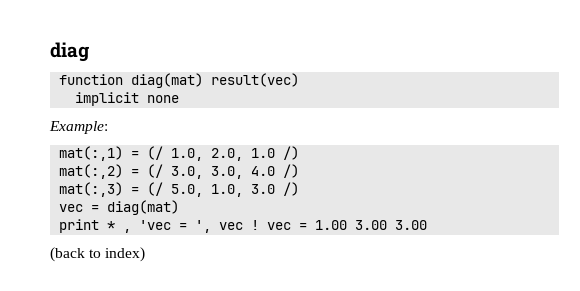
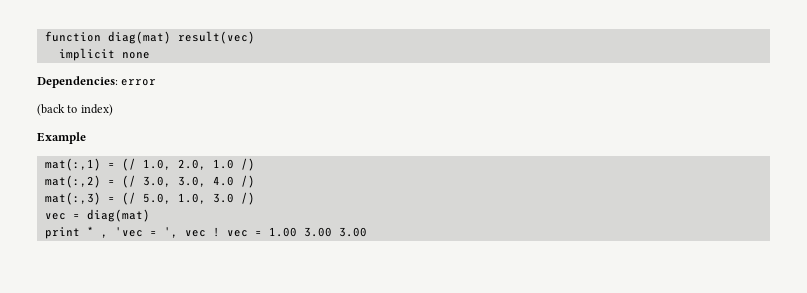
[50,42,89,62] diag // -> (44, 36) none
[49,121,108,134] Example: -> [37,76,157,88] [37,104,113,116] [37,132,86,144] Dependencies: error // (back to index) // Example
[50,247,146,262] // (back to index) -> (367, 232) none

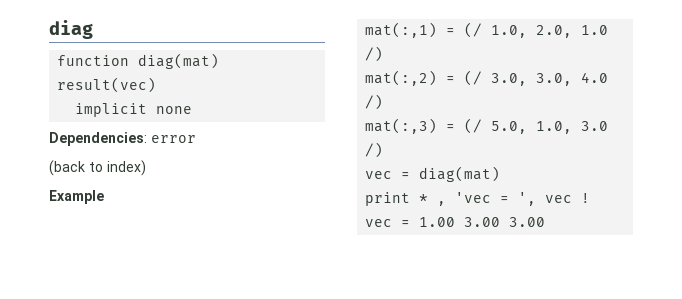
(44, 36) none -> [49,20,93,39] diag //

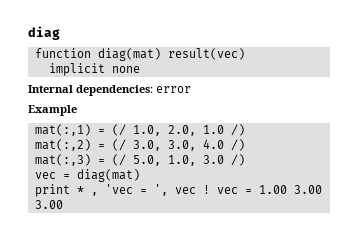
[49,132,147,146] Dependencies: -> [28,85,153,96] Internal dependencies:
[49,160,146,176] // (back to index) -> (191, 89) none

